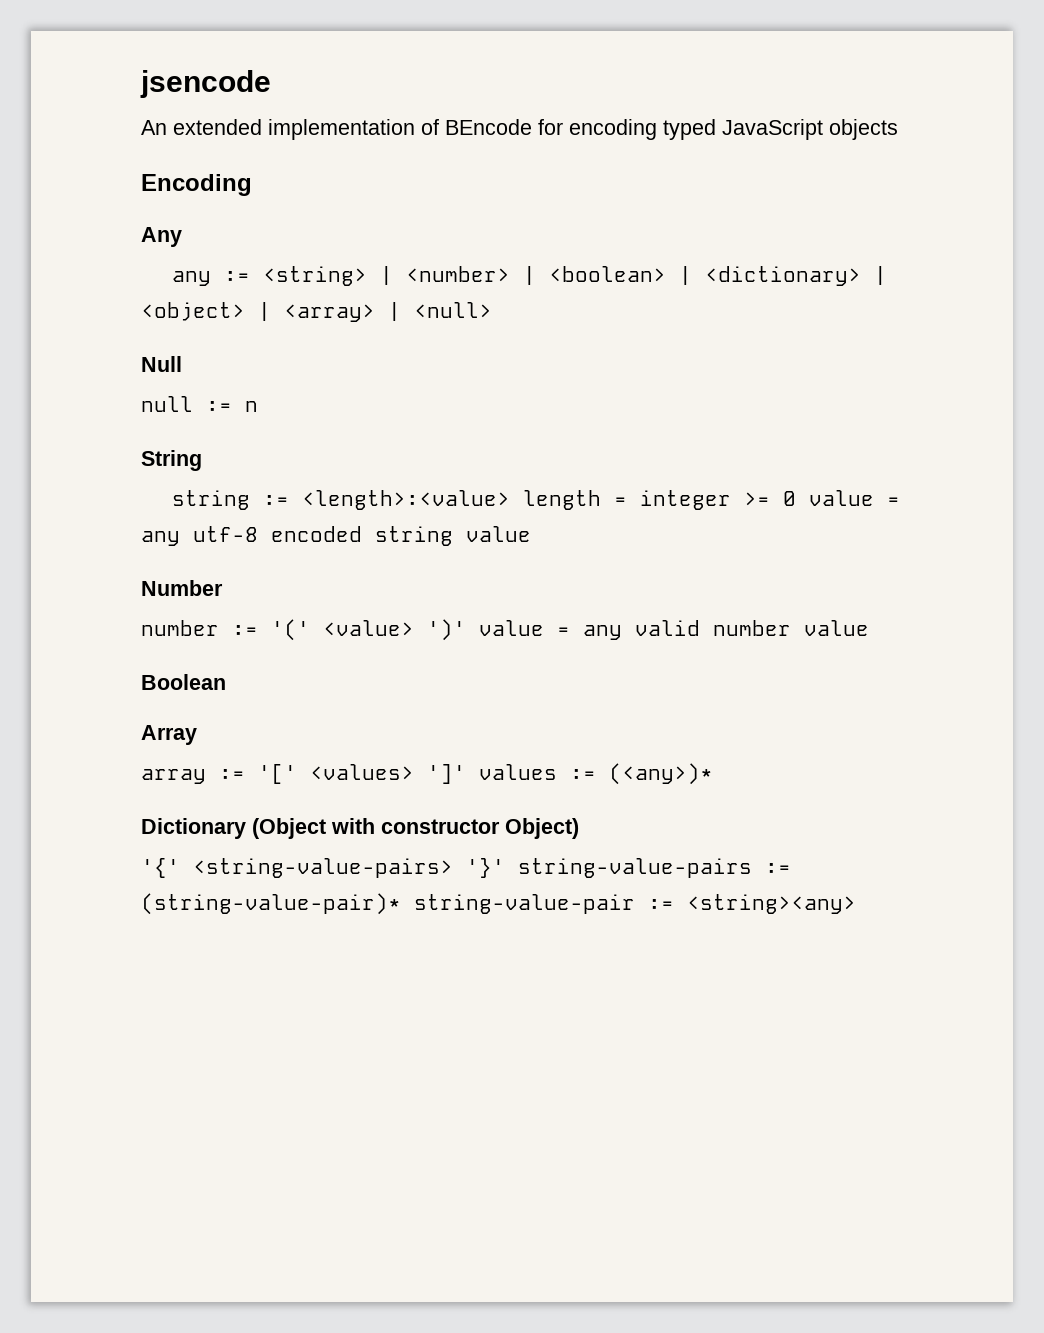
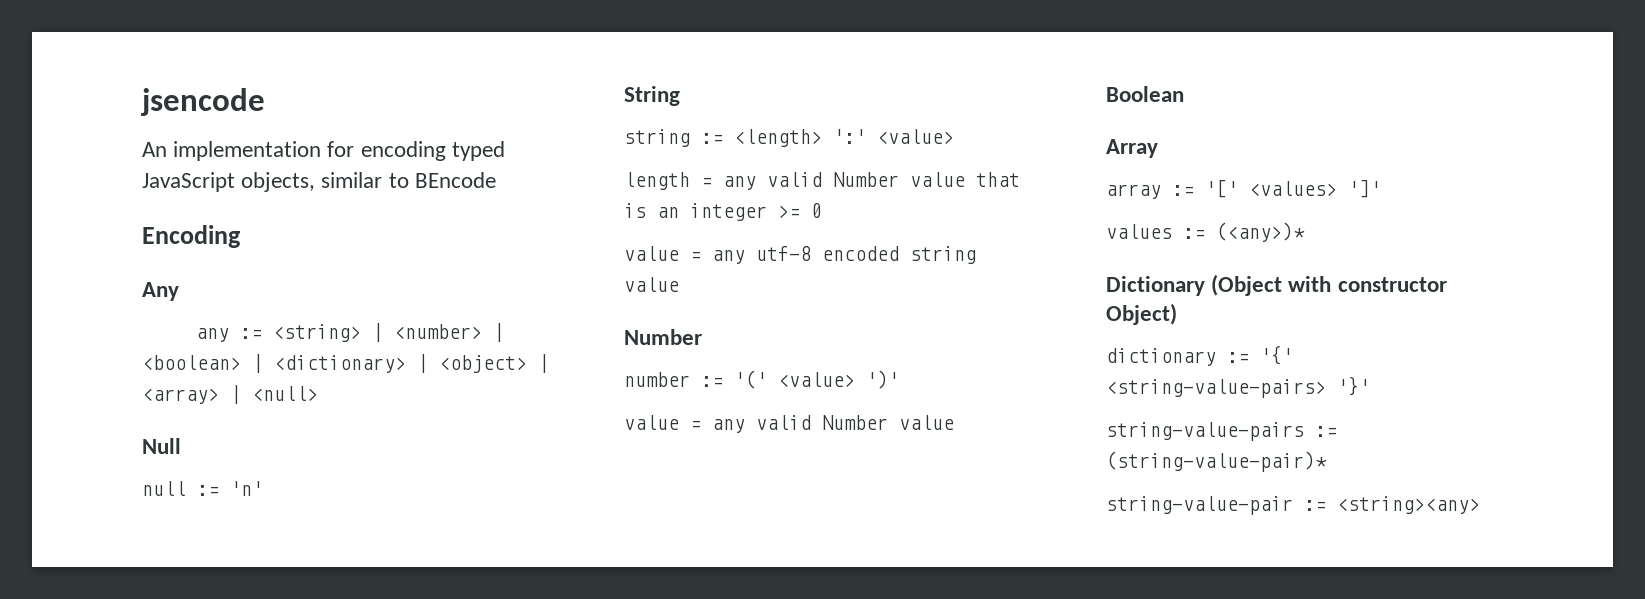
[173,119,898,140] extended implementation of BEncode for encoding typed JavaScript objects -> [173,141,505,161] [142,172,496,192] implementation for encoding typed JavaScript objects, similar to BEncode
[245,401,258,412] n -> [230,481,263,496] 'n'
[302,490,628,510] <length>:<value> length = -> [734,129,954,147] [624,172,1020,190] [624,203,679,218] <length> ':' <value> // length = any valid Number value that is an
(797, 498) none -> (822, 210) //
(466, 630) none -> (899, 379) //
[713,620,791,636] number -> [822,415,888,430] Number
(466, 774) none -> (1381, 188) //
(579, 828) none -> [1106,348,1249,366] dictionary :=
(505, 868) none -> (1370, 386) //
(401, 904) none -> (1327, 461) //

